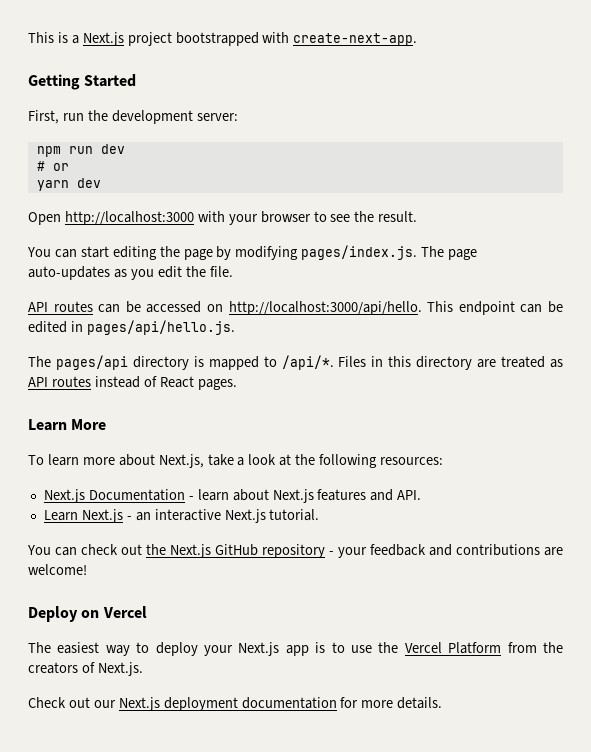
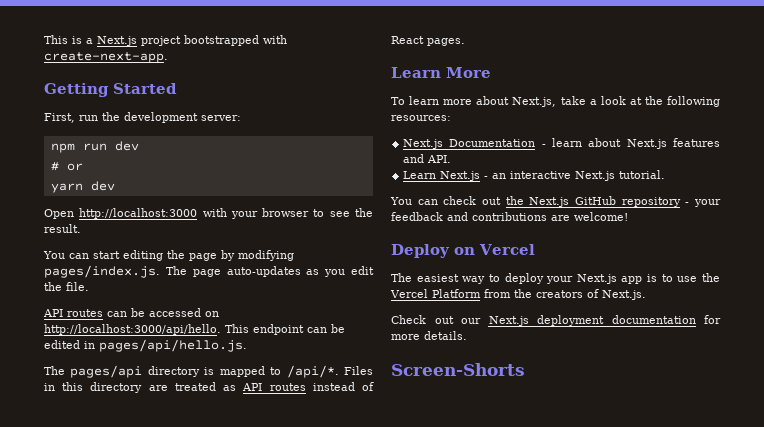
(443, 703) none -> [391,363,525,376] // Screen-Shorts

